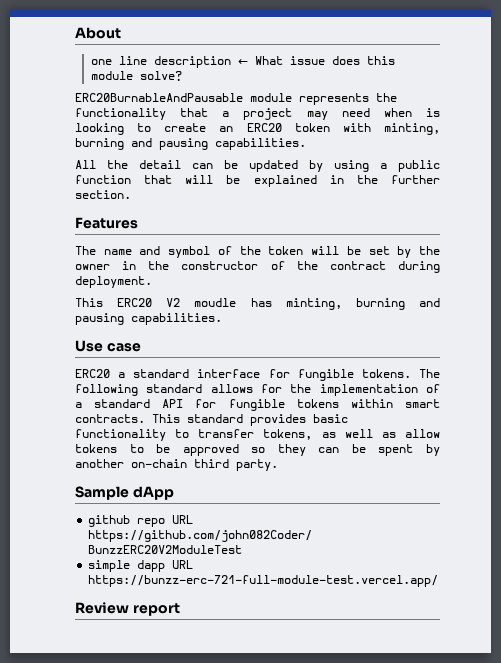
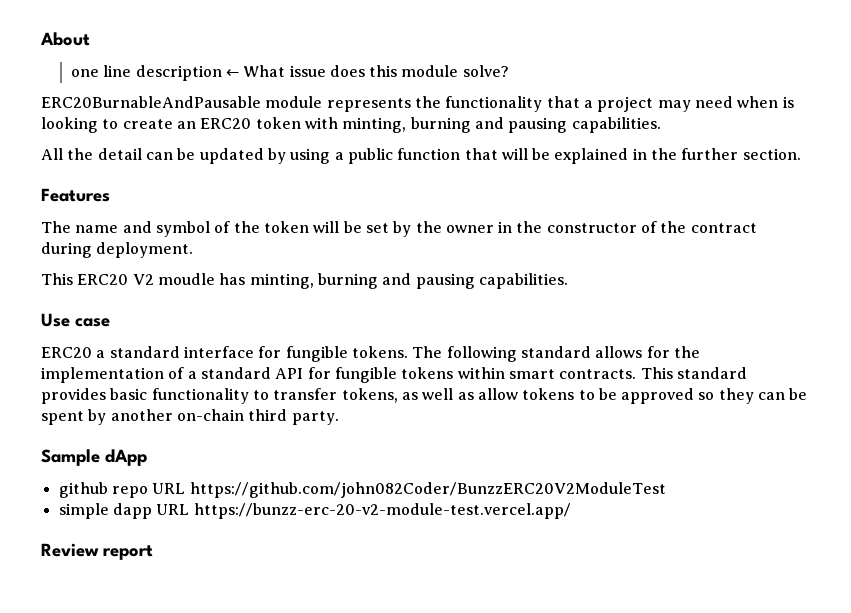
[88,575,439,587] https://bunzz-erc-721-full-module-test.vercel.app/ -> [193,503,571,519] https://bunzz-erc-20-v2-module-test.vercel.app/

